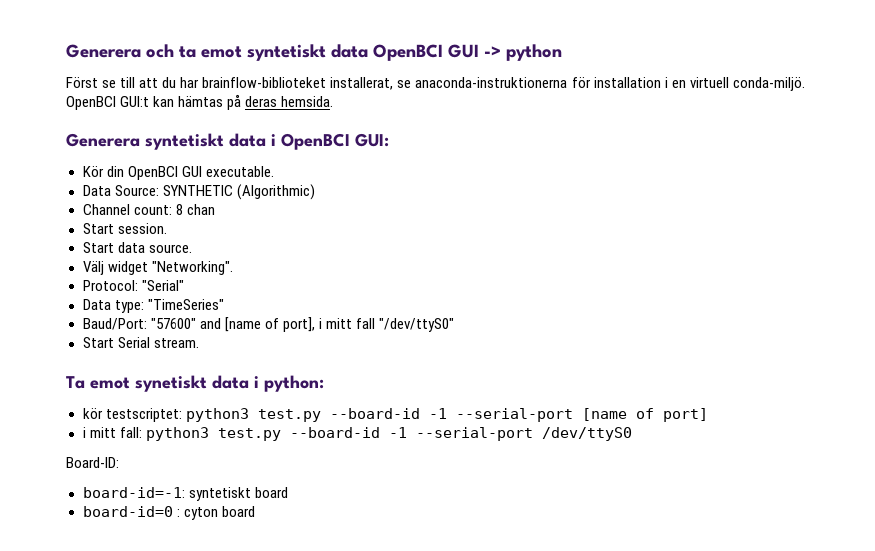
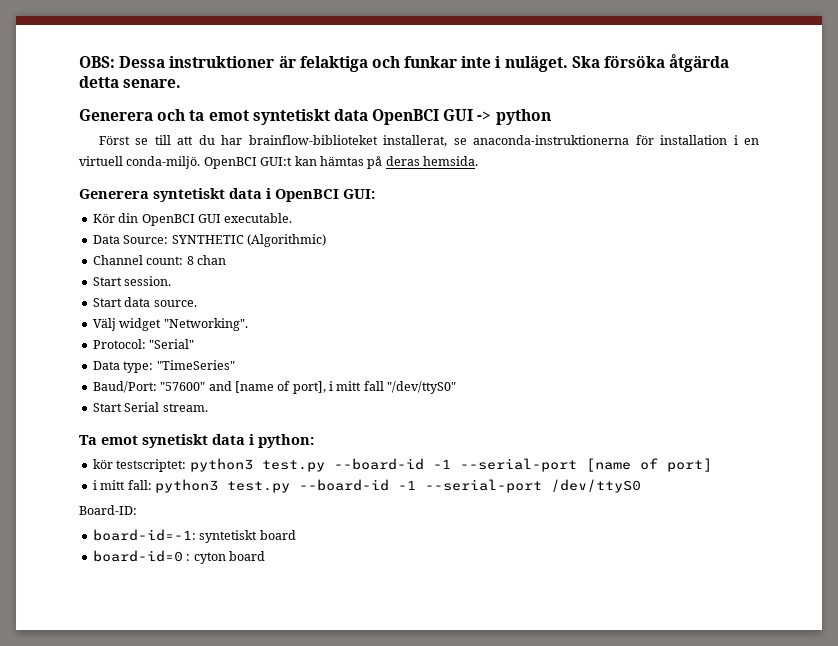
(66, 51) none -> [79,54,730,72] [79,76,182,88] OBS: Dessa instruktioner är felaktiga och funkar inte i nuläget. Ska försöka åtgärda detta senare. //

